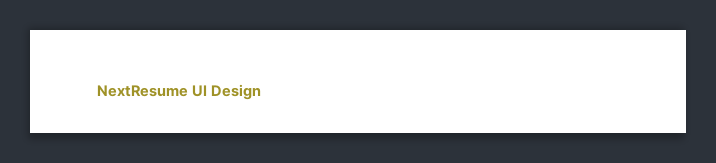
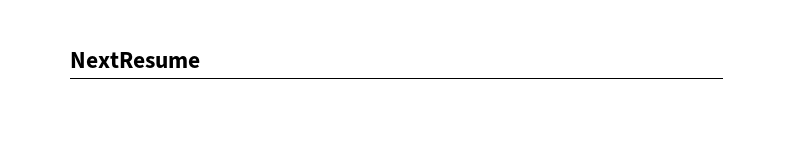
[192,84,262,100] UI Design -> (200, 60) none

